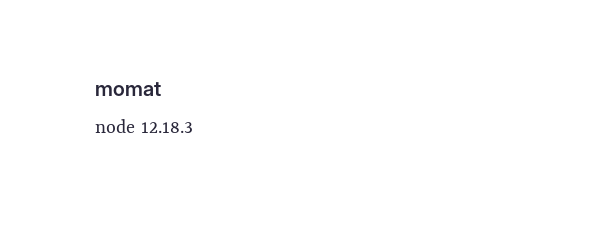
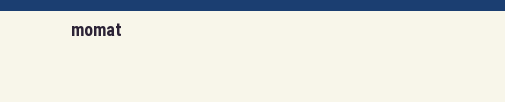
[95,119,193,133] // node 12.18.3 -> (122, 29) none

